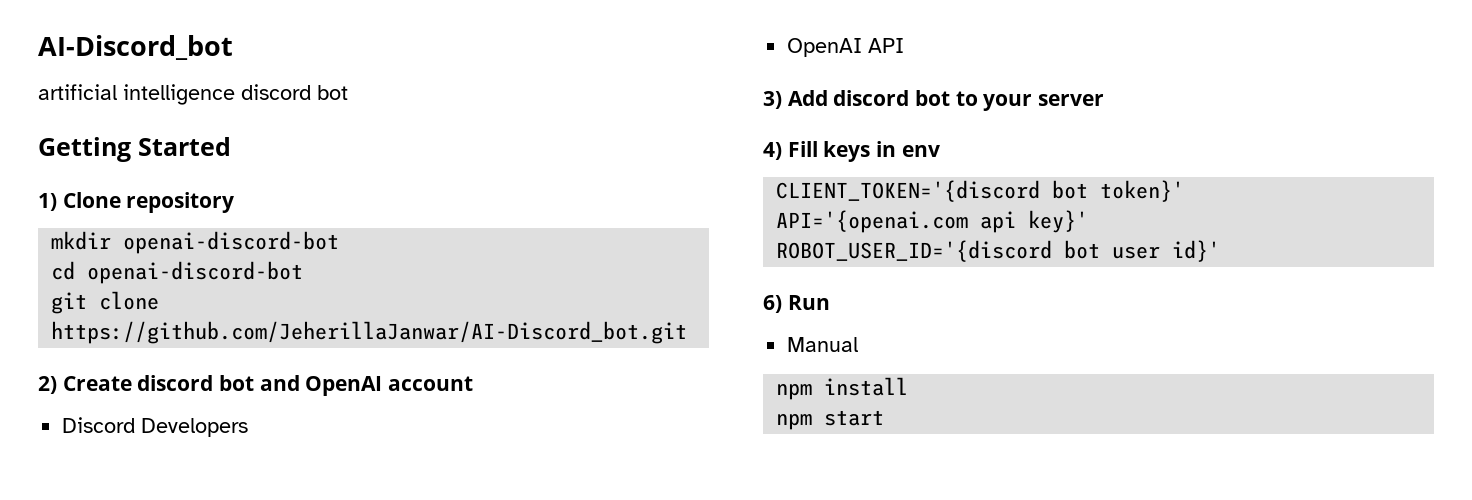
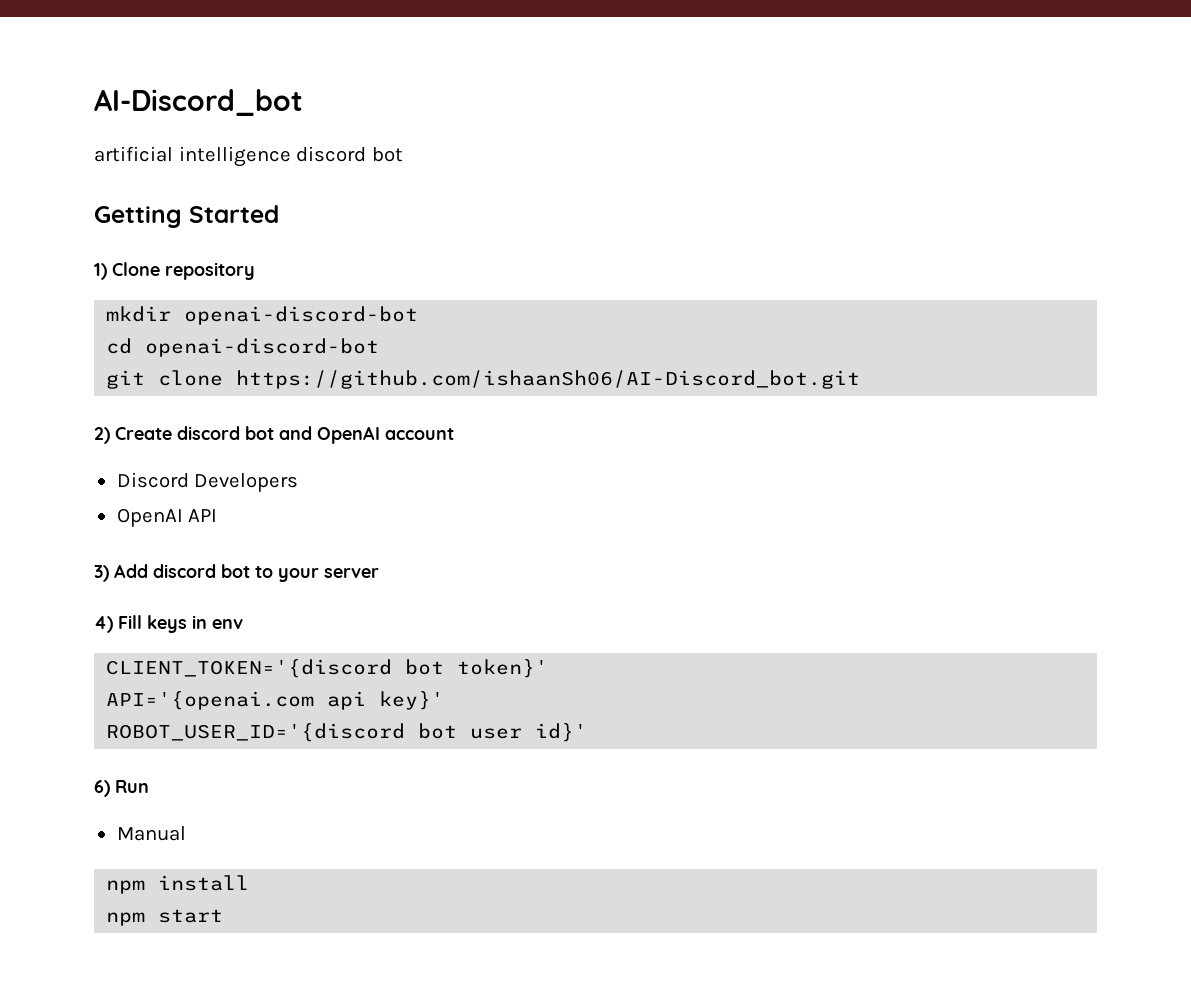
[51,321,688,344] https://github.com/JeherillaJanwar/AI-Discord_bot.git -> [236,370,861,389] https://github.com/ishaanSh06/AI-Discord_bot.git

